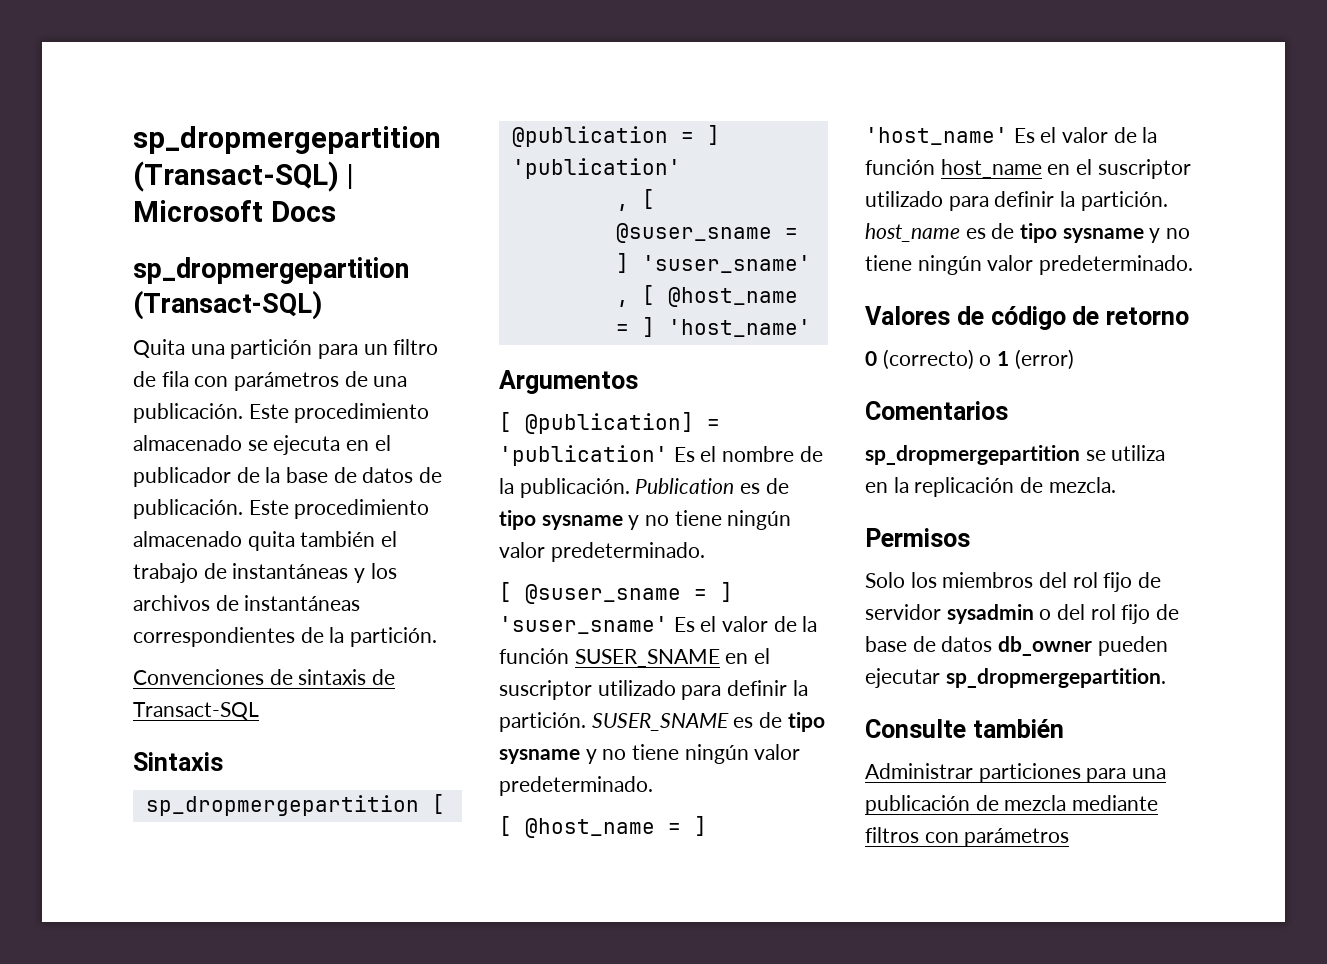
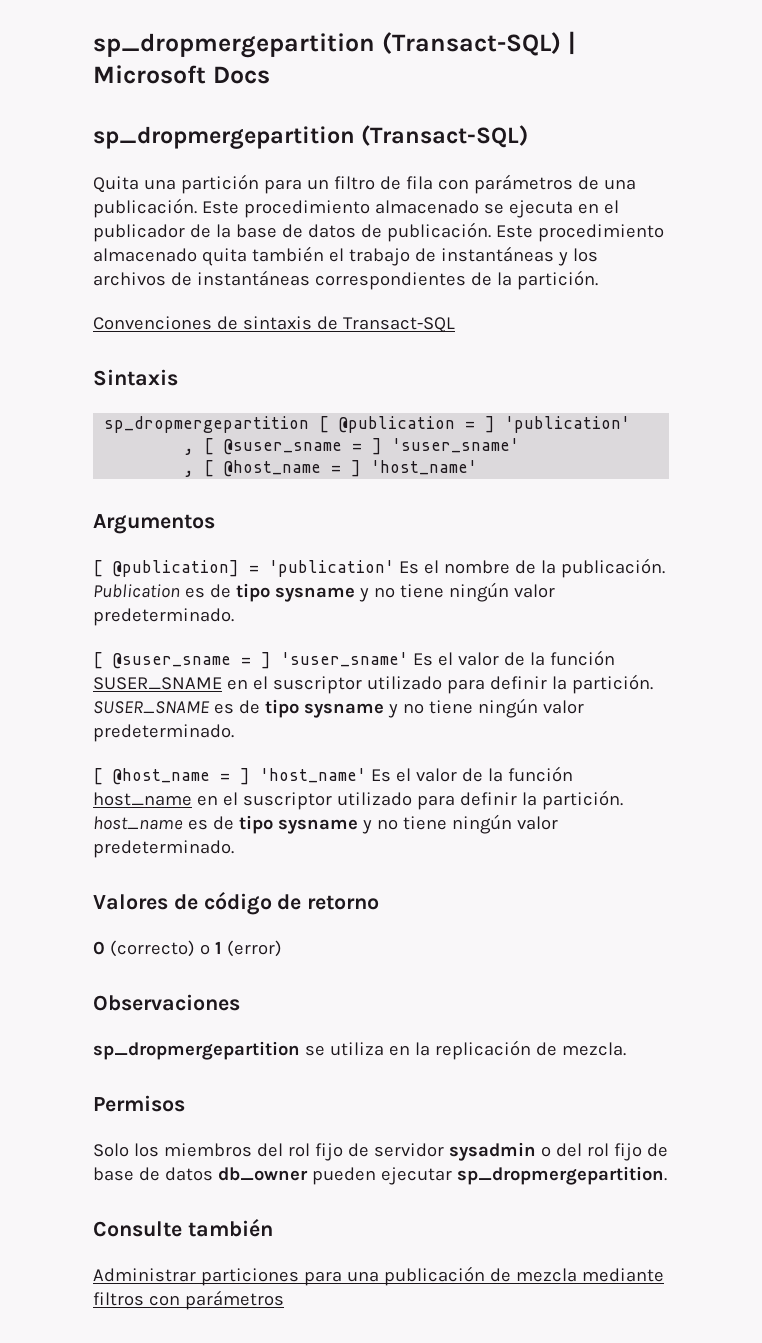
[865,401,1008,420] Comentarios -> [93,994,240,1011] Observaciones

